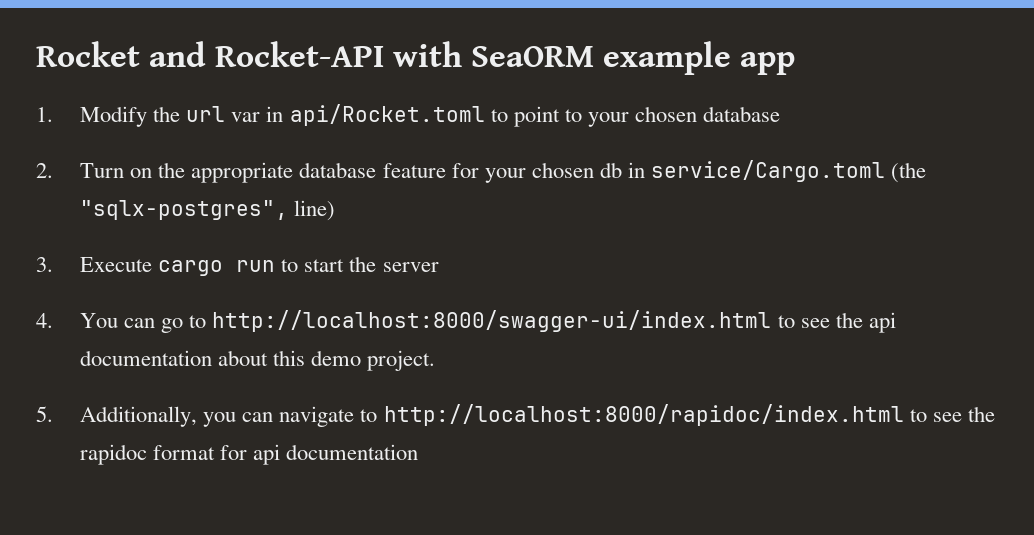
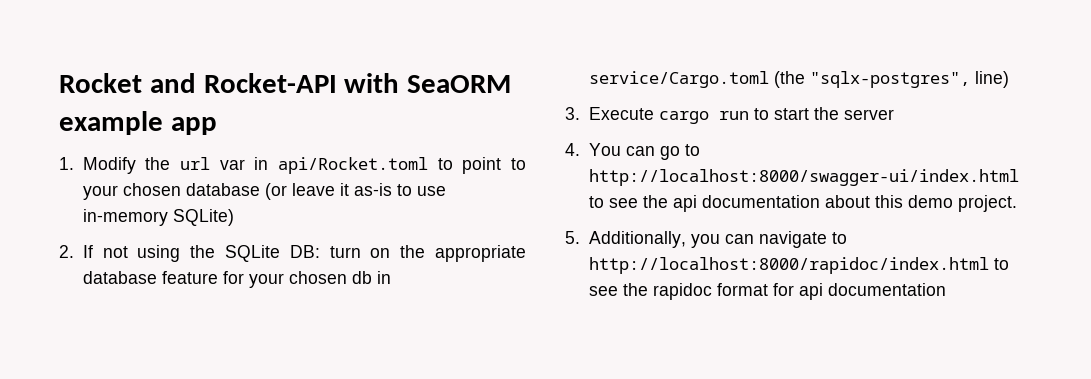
[36,163,125,178] // 2. Turn -> [264,183,446,200] [82,209,234,226] [59,245,361,262] (or leave it as-is to use in-memory SQLite) // 2. If not using the SQLite DB: turn

